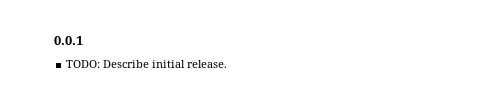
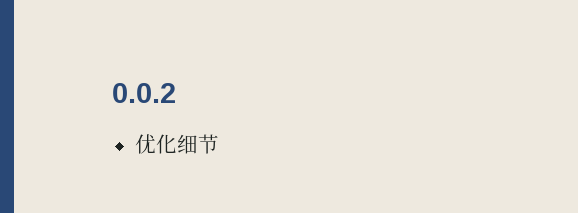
[54,36,83,45] [66,60,228,68] 0.0.1 // TODO: Describe initial release. -> [112,83,176,103] [134,134,219,154] 0.0.2 // 优化细节

